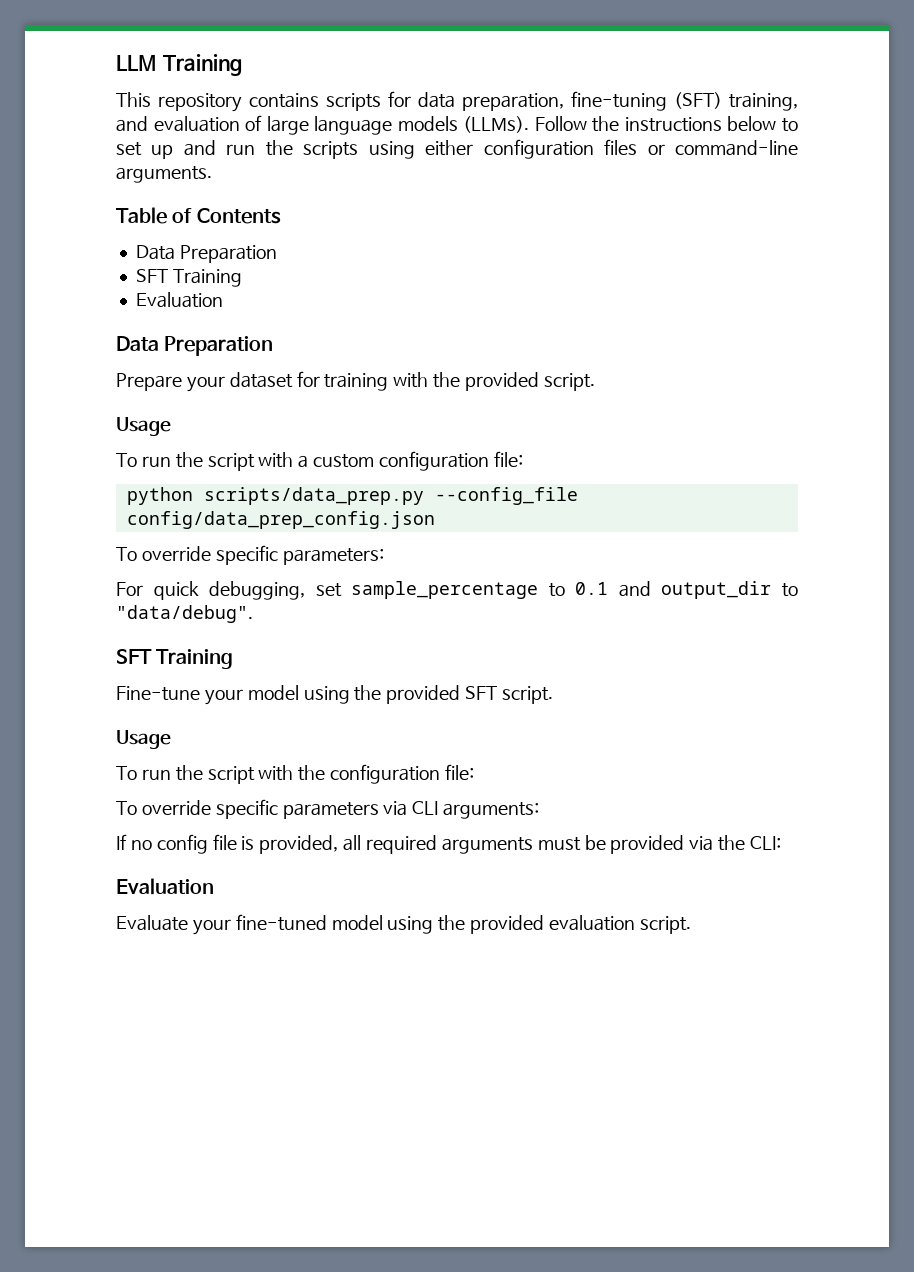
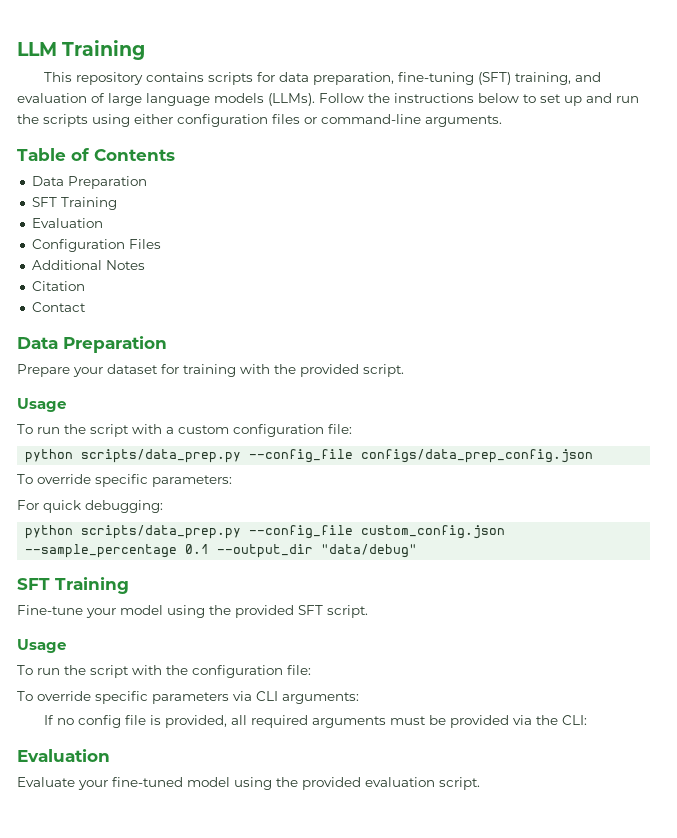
(223, 300) none -> [31,239,161,252] [31,260,145,270] [31,281,85,291] [31,302,86,312] // Configuration Files // Additional Notes // Citation // Contact
[126,511,435,529] config/data_prep_config.json -> [361,449,594,463] configs/data_prep_config.json
[209,581,798,600] [116,605,253,623] debugging, set sample_percentage to 0.1 and output_dir to "data/debug". -> [85,500,163,513] [25,525,506,539] [25,544,418,558] debugging: // python scripts/data_prep.py --config_file custom_config.json --sample_percentage 0.1 --output_dir "data/debug"

